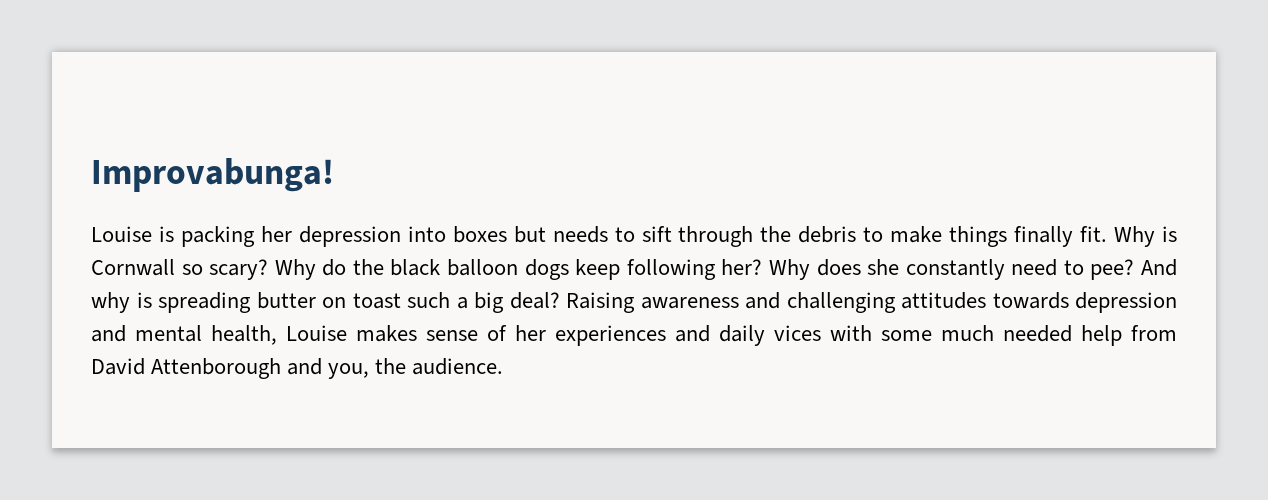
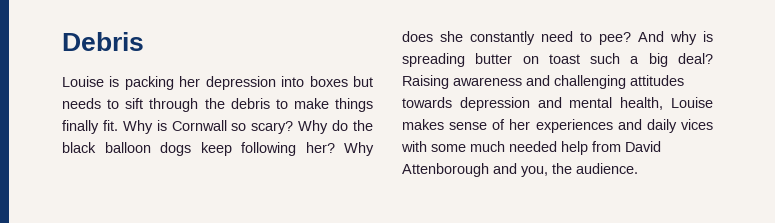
[91,158,334,192] Improvabunga! -> [62,32,144,51] Debris

